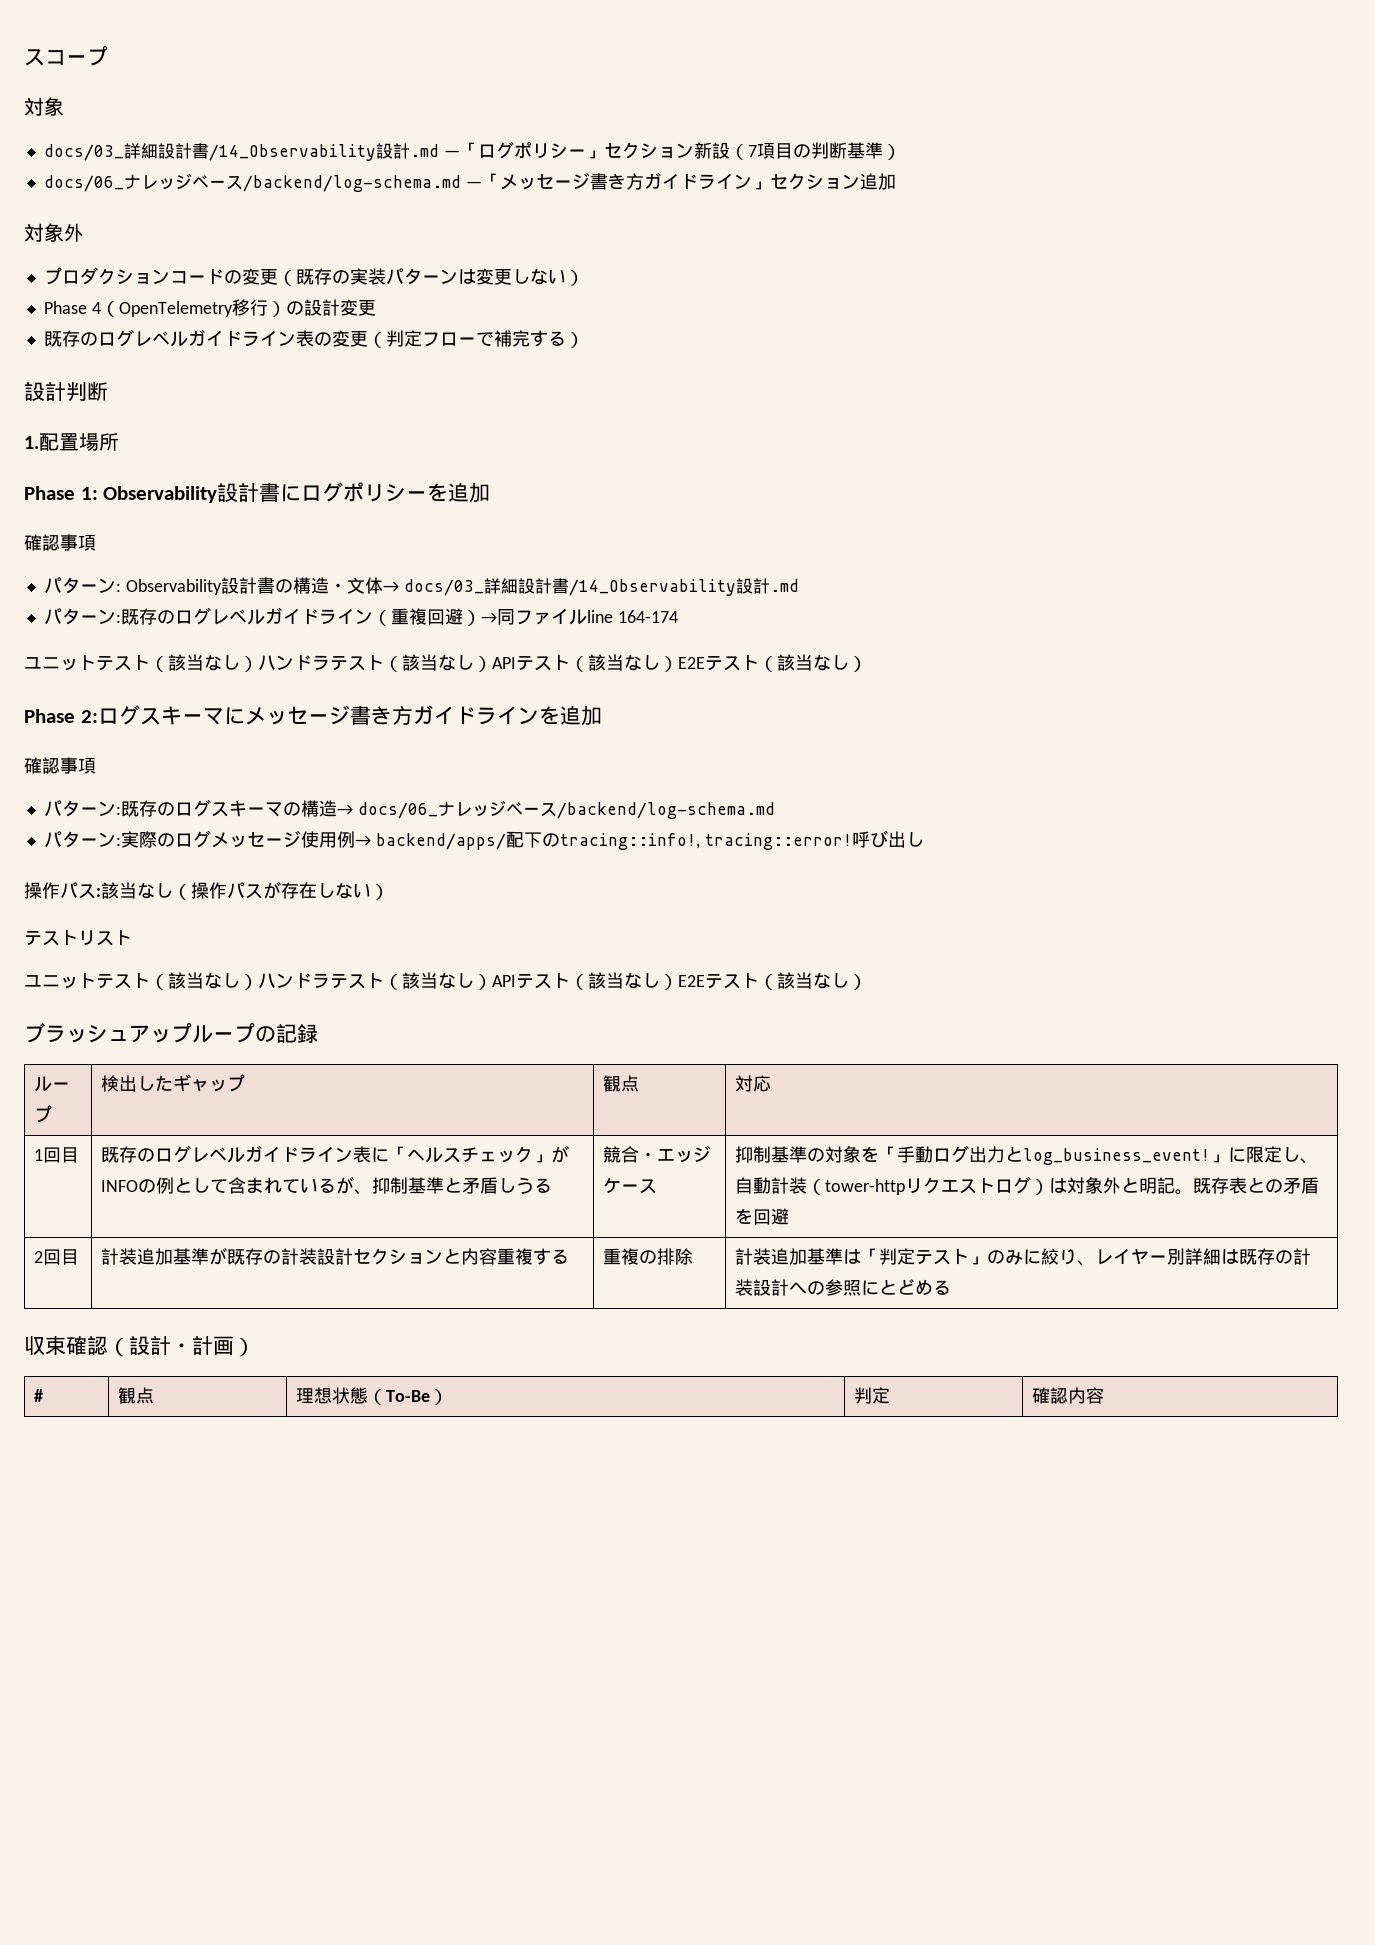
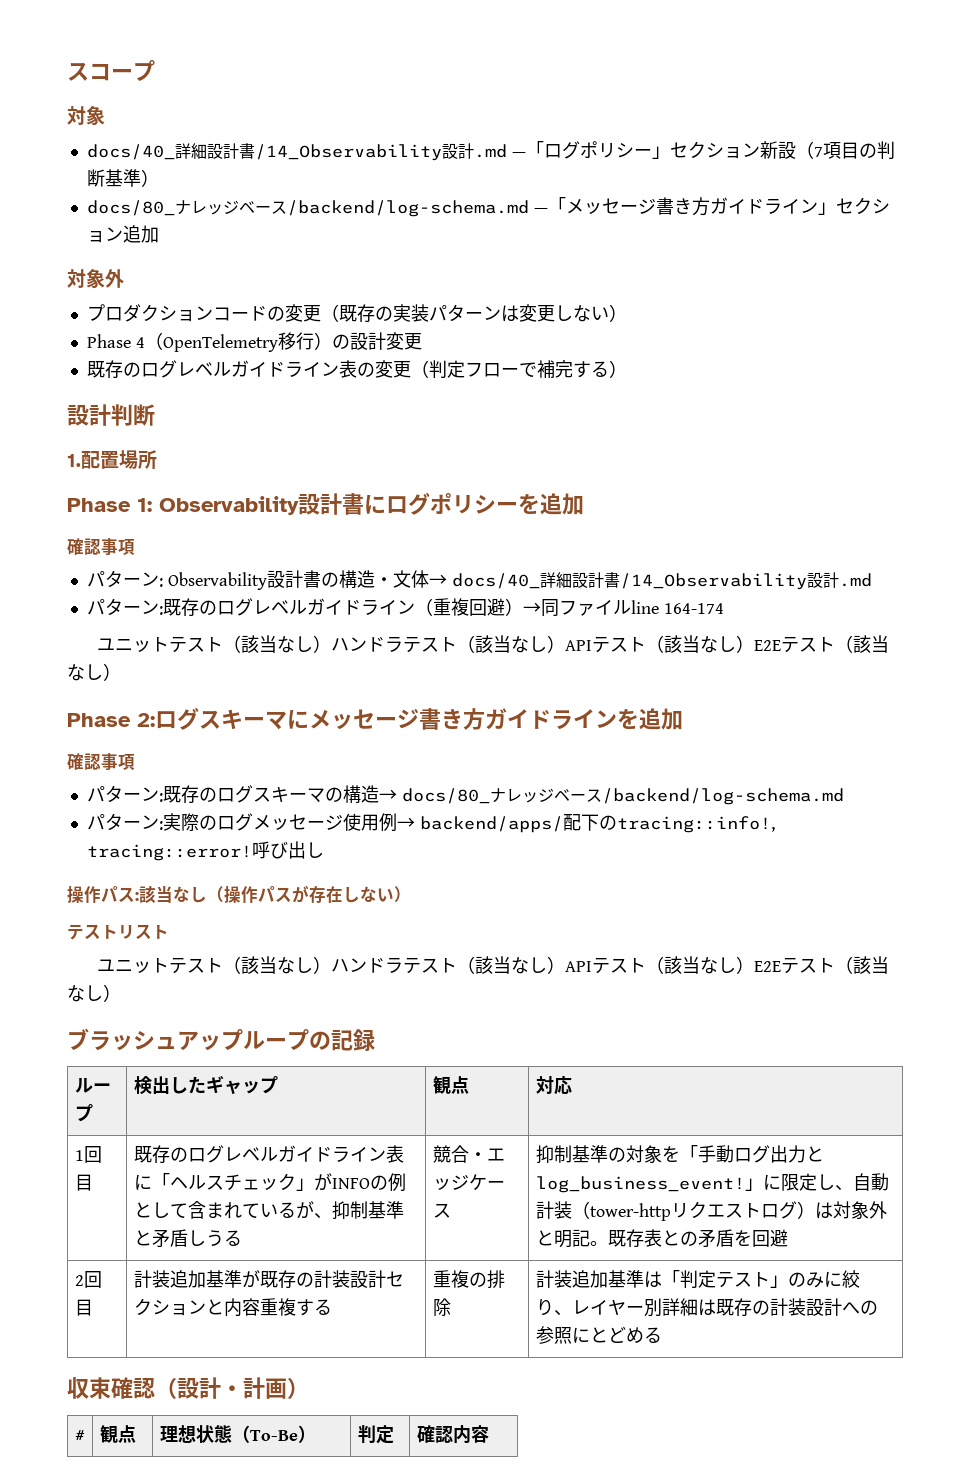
[43,144,124,161] docs/03_ -> [86,144,175,160] docs/40_
[43,175,124,192] docs/06_ -> [86,200,175,216] docs/80_
[403,579,484,596] docs/03_ -> [451,573,540,589] docs/40_
[357,802,438,819] docs/06_ -> [401,788,490,804] docs/80_

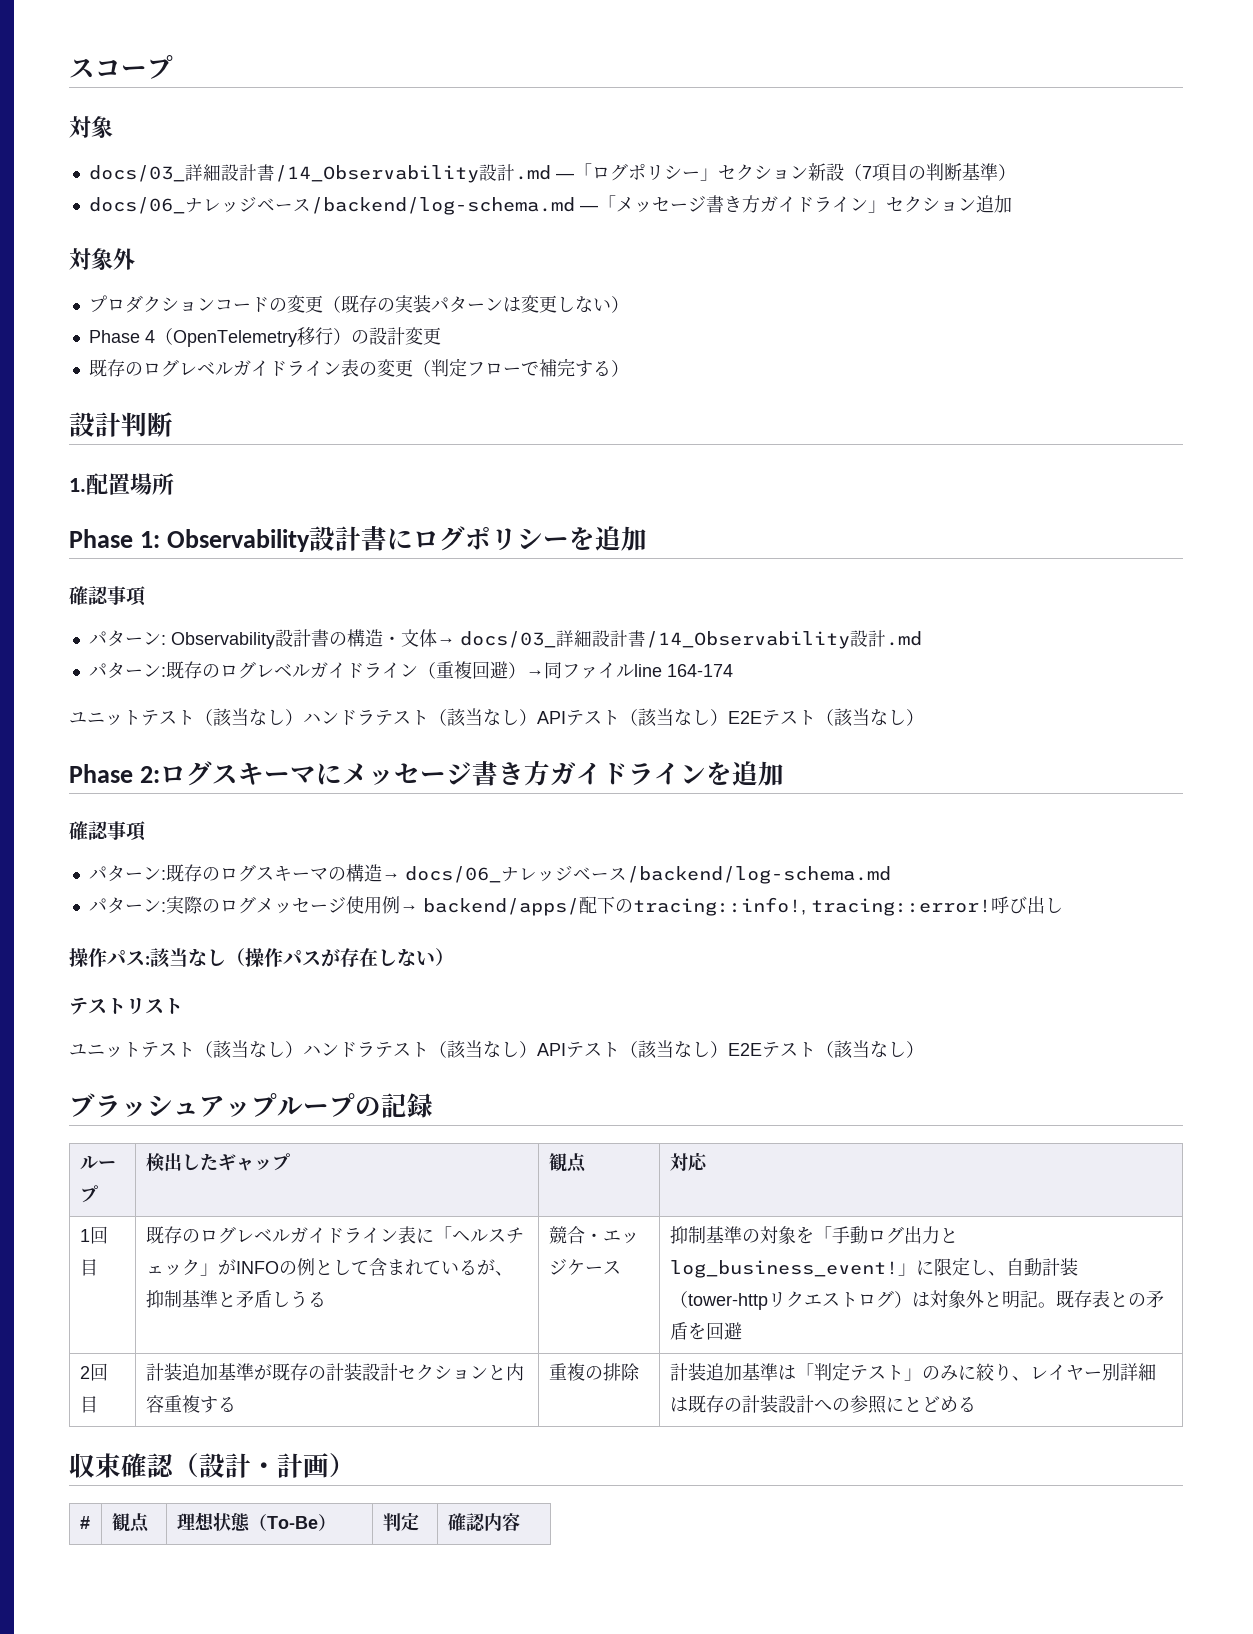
[86,144,175,160] docs/40_ -> [88,165,185,182] docs/03_
[86,200,175,216] docs/80_ -> [88,197,185,214] docs/06_
[451,573,540,589] docs/40_ -> [459,631,556,648] docs/03_
[401,788,490,804] docs/80_ -> [404,866,501,883] docs/06_

